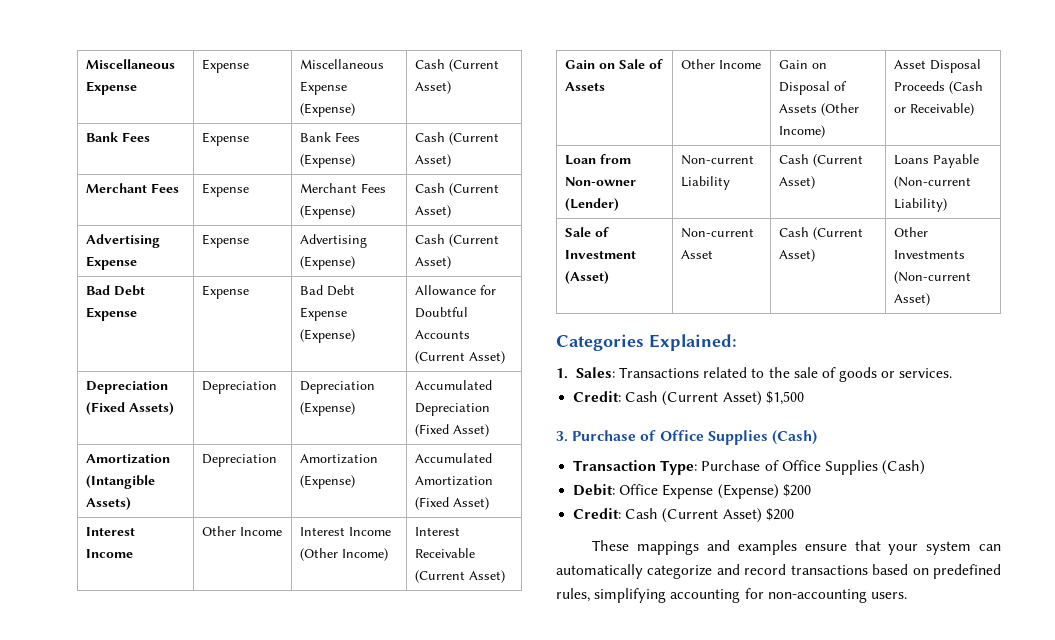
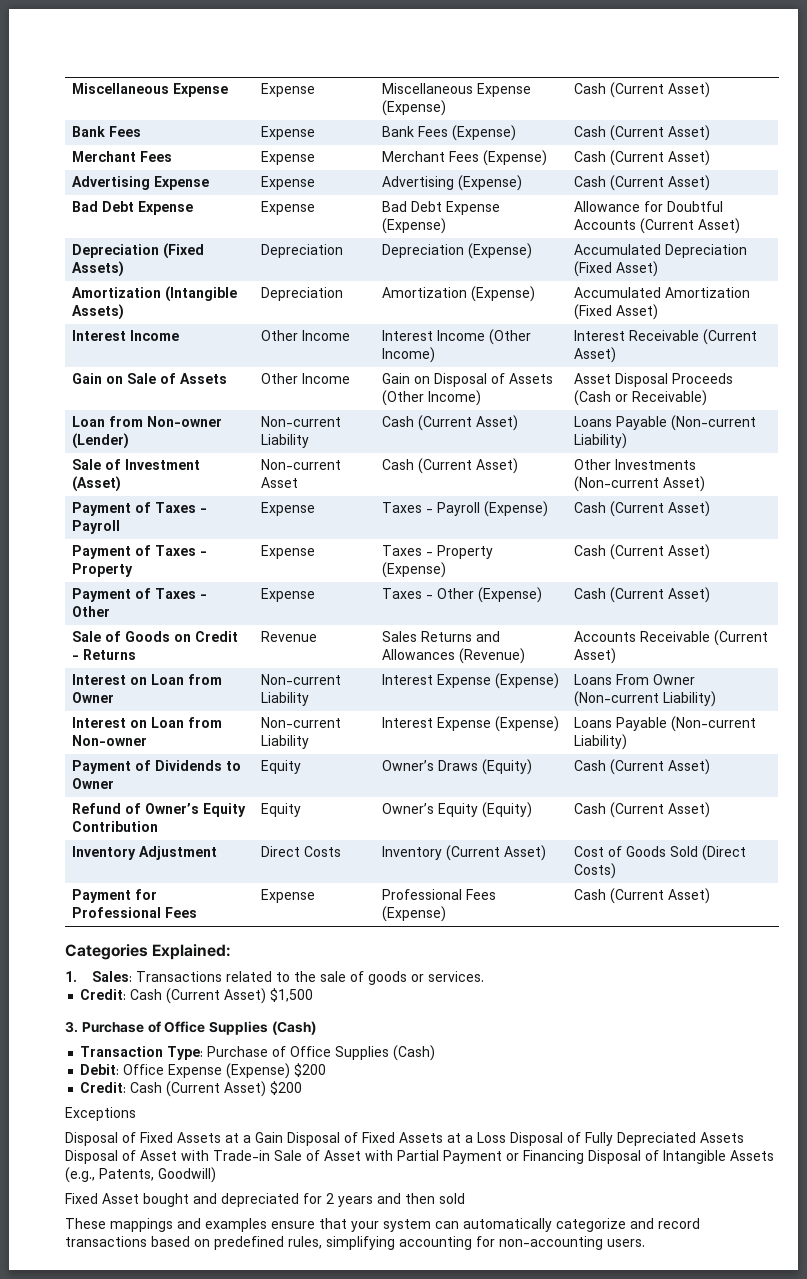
(930, 299) none -> [72,502,208,516] [72,520,121,534] [261,502,316,516] [382,501,549,517] [574,501,711,517] [72,545,208,559] [72,563,134,577] [261,545,316,559] [382,545,494,559] [382,562,447,578] [574,544,711,560] [72,588,208,602] [72,606,111,617] [261,588,316,602] [382,587,543,603] [574,587,711,603] [72,631,239,642] [72,649,137,660] [261,631,318,642] [382,631,501,642] [382,648,526,664] [574,630,769,646] [574,648,617,664] [72,674,223,685] [72,692,115,703] [261,674,342,685] [261,692,310,706] [382,673,560,689] [574,674,696,685] [574,691,717,707] [72,717,223,728] [72,735,148,746] [261,717,342,728] [261,735,310,749] [382,716,560,732] [574,716,757,732] [574,734,628,750] [72,760,242,774] [72,778,115,789] [261,760,302,774] [382,759,533,775] [574,759,711,775] [72,803,247,817] [72,821,159,832] [261,803,302,817] [382,802,533,818] [574,802,711,818] [72,846,218,860] [261,846,342,857] [382,845,547,861] [574,845,747,861] [574,863,617,879] [72,889,158,903] [72,907,198,918] [261,889,316,903] [382,889,497,900] [382,906,447,922] [574,888,711,904] // Payment of Taxes - Payroll | Expense | Taxes - Payroll (Expense) | Cash (Current Asset) // Payment of Taxes - Property | Expense | Taxes - Property (Expense) | Cash (Current Asset) // Payment of Taxes - Other | Expense | Taxes - Other (Expense) | Cash (Current Asset) // Sale of Goods on Credit - Returns | Revenue | Sales Returns and Allowances (Revenue) | Accounts Receivable (Current Asset) // Interest on Loan from Owner | Non-current Liability | Interest Expense (Expense) | Loans From Owner (Non-current Liability) // Interest on Loan from Non-owner | Non-current Liability | Interest Expense (Expense) | Loans Payable (Non-current Liability) // Payment of Dividends to Owner | Equity | Owner’s Draws (Equity) | Cash (Current Asset) // Refund of Owner’s Equity Contribution | Equity | Owner’s Equity (Equity) | Cash (Current Asset) // Inventory Adjustment | Direct Costs | Inventory (Current Asset) | Cost of Goods Sold (Direct Costs) // Payment for Professional Fees | Expense | Professional Fees (Expense) | Cash (Current Asset)
(794, 514) none -> [65,1107,136,1121] [65,1132,744,1146] [65,1150,774,1164] [65,1167,216,1183] [65,1193,465,1207] // Exceptions // Disposal of Fixed Assets at a Gain Disposal of Fixed Assets at a Loss Disposal of Fully Depreciated Assets Disposal of Asset with Trade-in Sale of Asset with Partial Payment or Financing Disposal of Intangible Assets (e.g., Patents, Goodwill) // Fixed Asset bought and depreciated for 2 years and then sold

